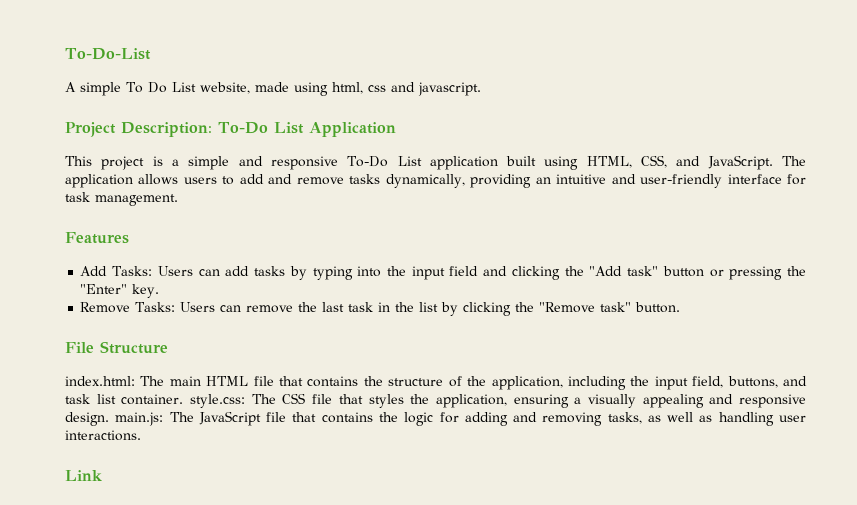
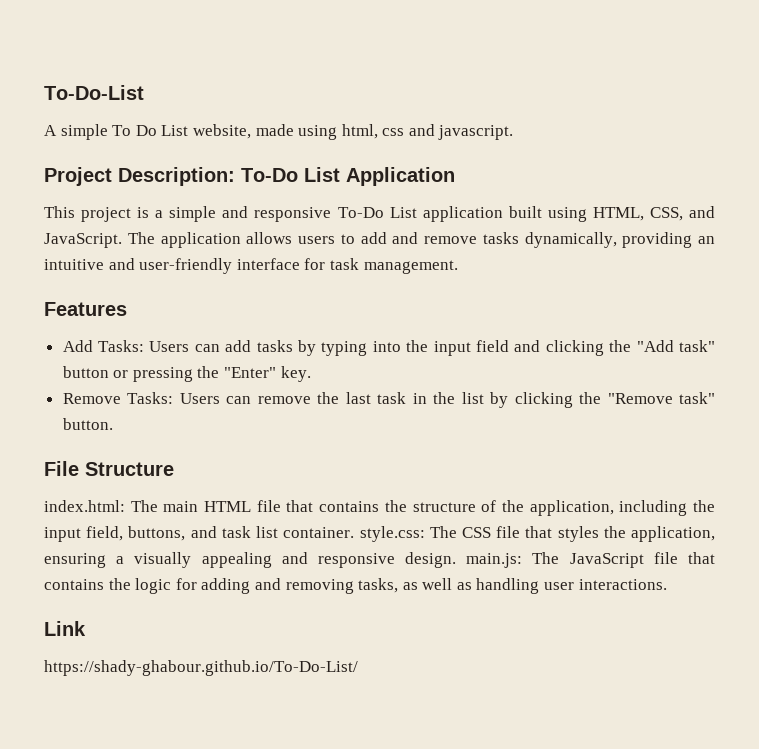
(102, 475) none -> [44,660,358,676] // https://shady-ghabour.github.io/To-Do-List/

